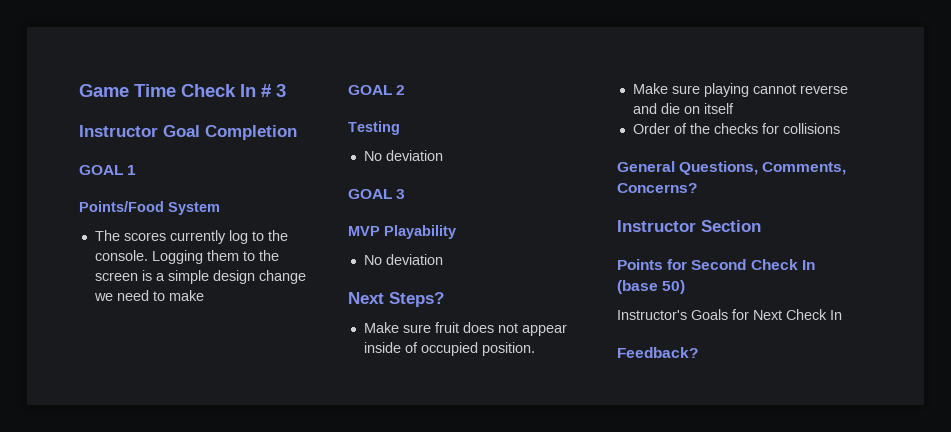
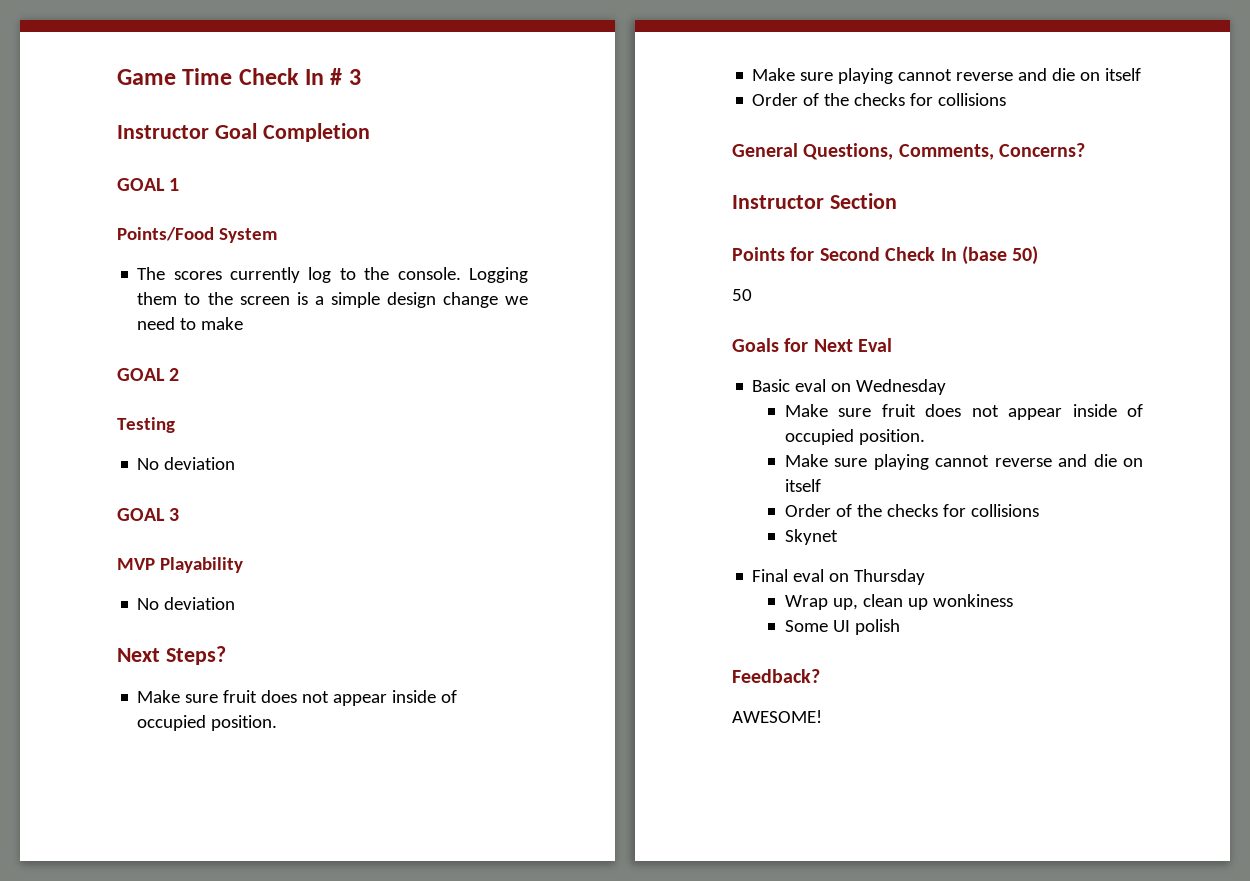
[617,310,687,320] Instructor's -> [732,289,752,301] 50 //
[786,309,842,320] Check In -> [858,338,893,352] [752,379,947,395] [784,404,1143,420] [784,429,925,445] [784,454,1143,470] [784,479,821,492] [784,504,1039,517] [784,529,838,545] [752,569,926,585] [784,594,1013,610] [784,619,900,635] Eval // Basic eval on Wednesday // Make sure fruit does not appear inside of occupied position. // Make sure playing cannot reverse and die on itself // Order of the checks for collisions // Skynet // Final eval on Thursday // Wrap up, clean up wonkiness // Some UI polish
(698, 352) none -> [732,710,822,723] // AWESOME!

